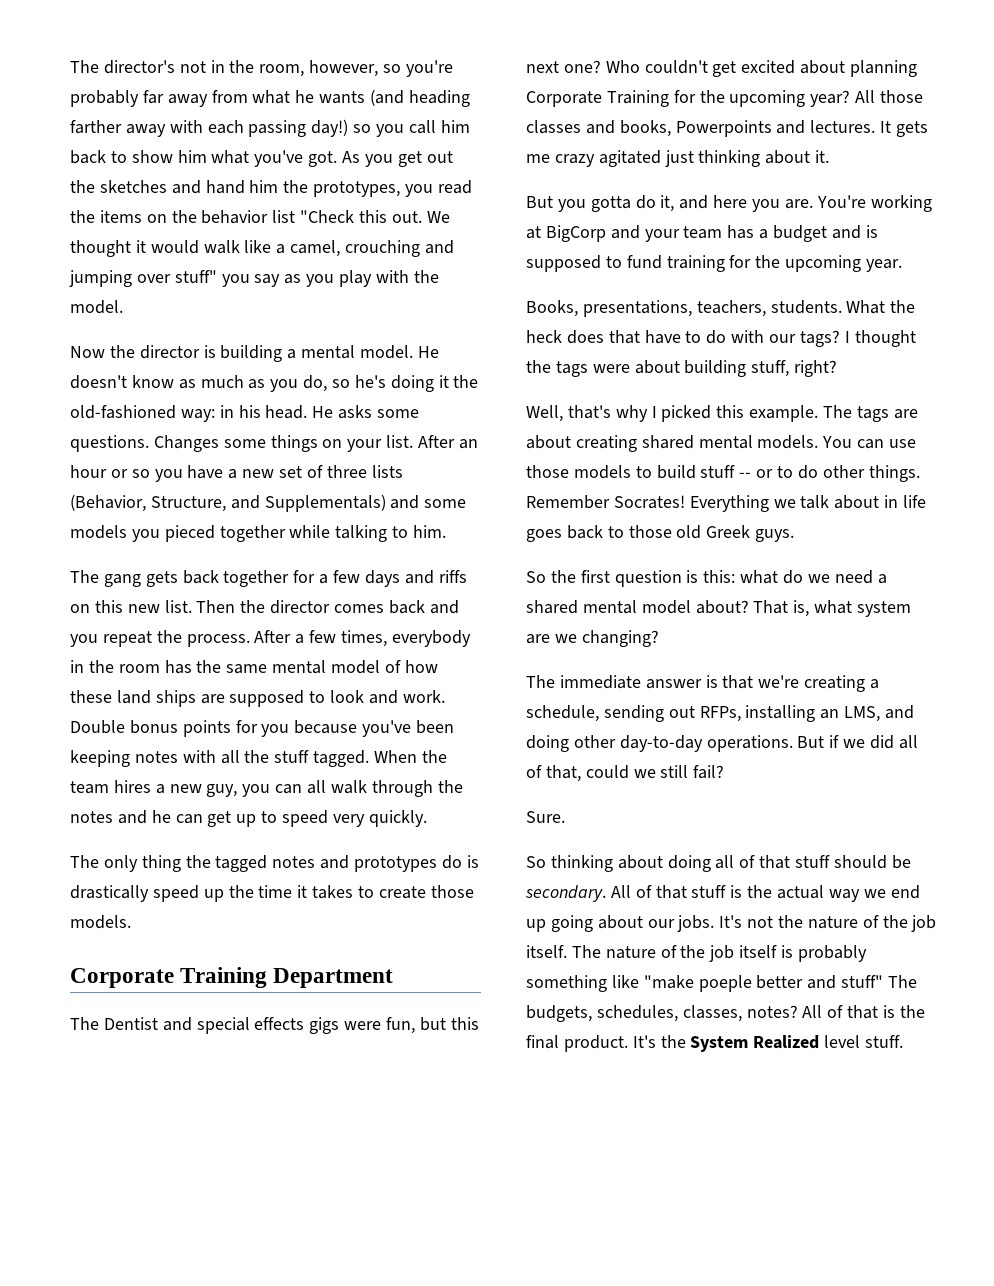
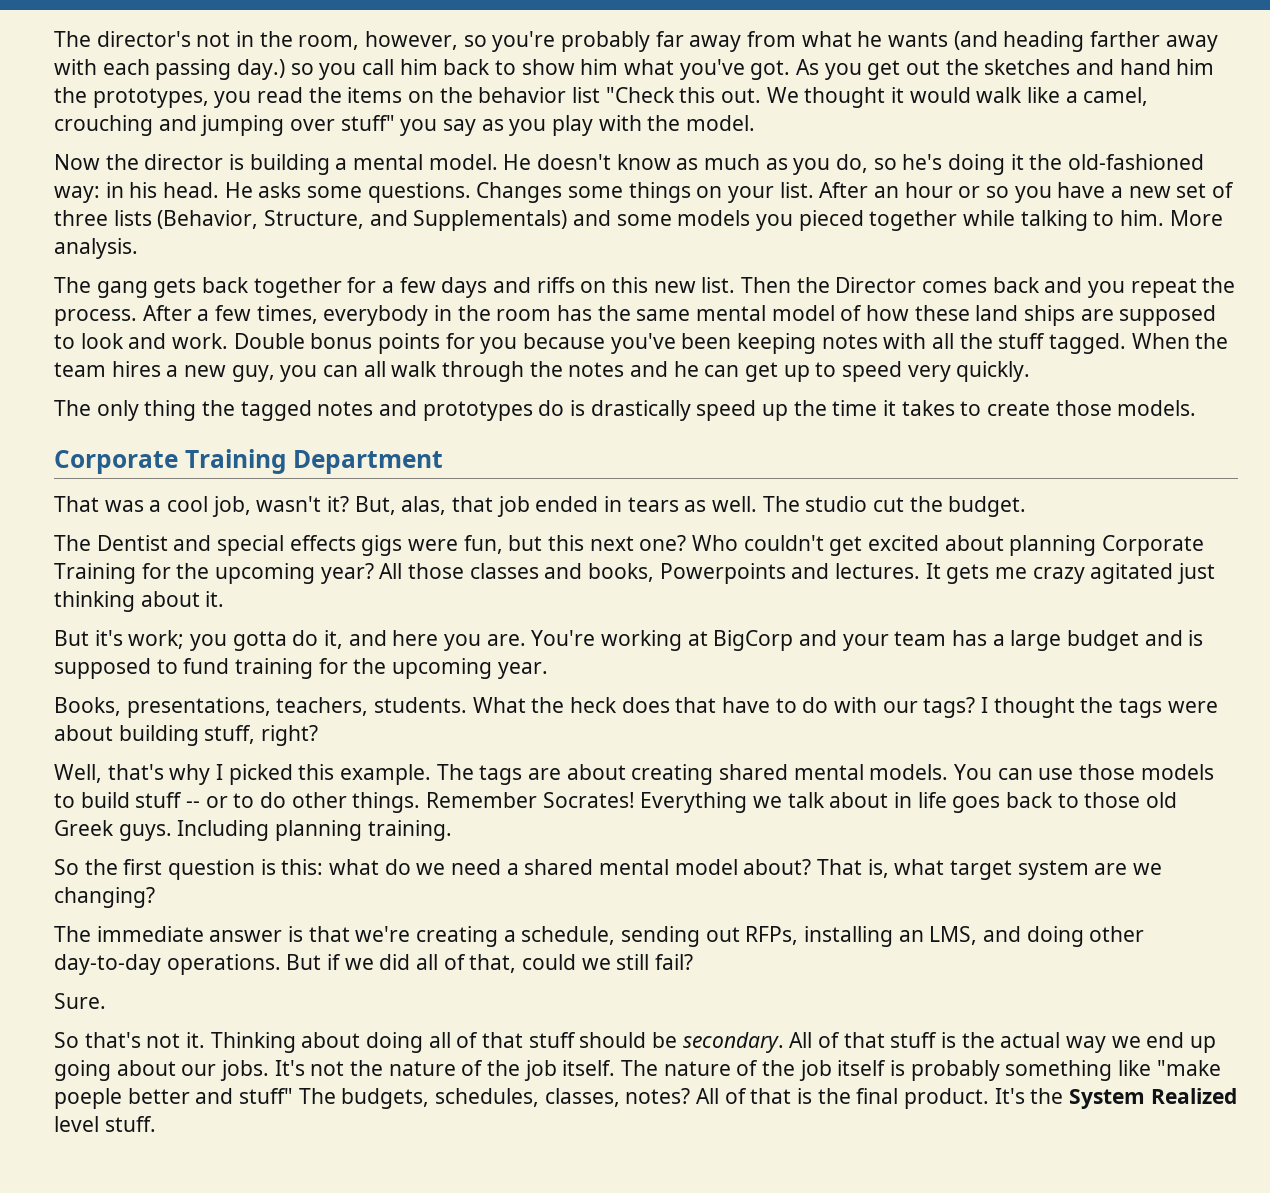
[311,119,349,137] day!) -> [237,59,286,80] day.)
(447, 531) none -> [1169,210,1223,226] [54,238,138,259] More analysis.
[270,600,331,614] director -> [835,277,917,293] Director
(394, 978) none -> [54,496,1027,517] // That was a cool job, wasn't it? But, alas, that job ended in tears as well. The studio cut the budget.
(553, 202) none -> [94,630,185,649] it's work;
(769, 234) none -> [1010,630,1062,651] large
(795, 535) none -> [177,820,452,841] Including planning training.
(853, 607) none -> [950,860,1013,880] target
[550,855,613,872] thinking -> [84,1032,296,1053] that's not it. Thinking

